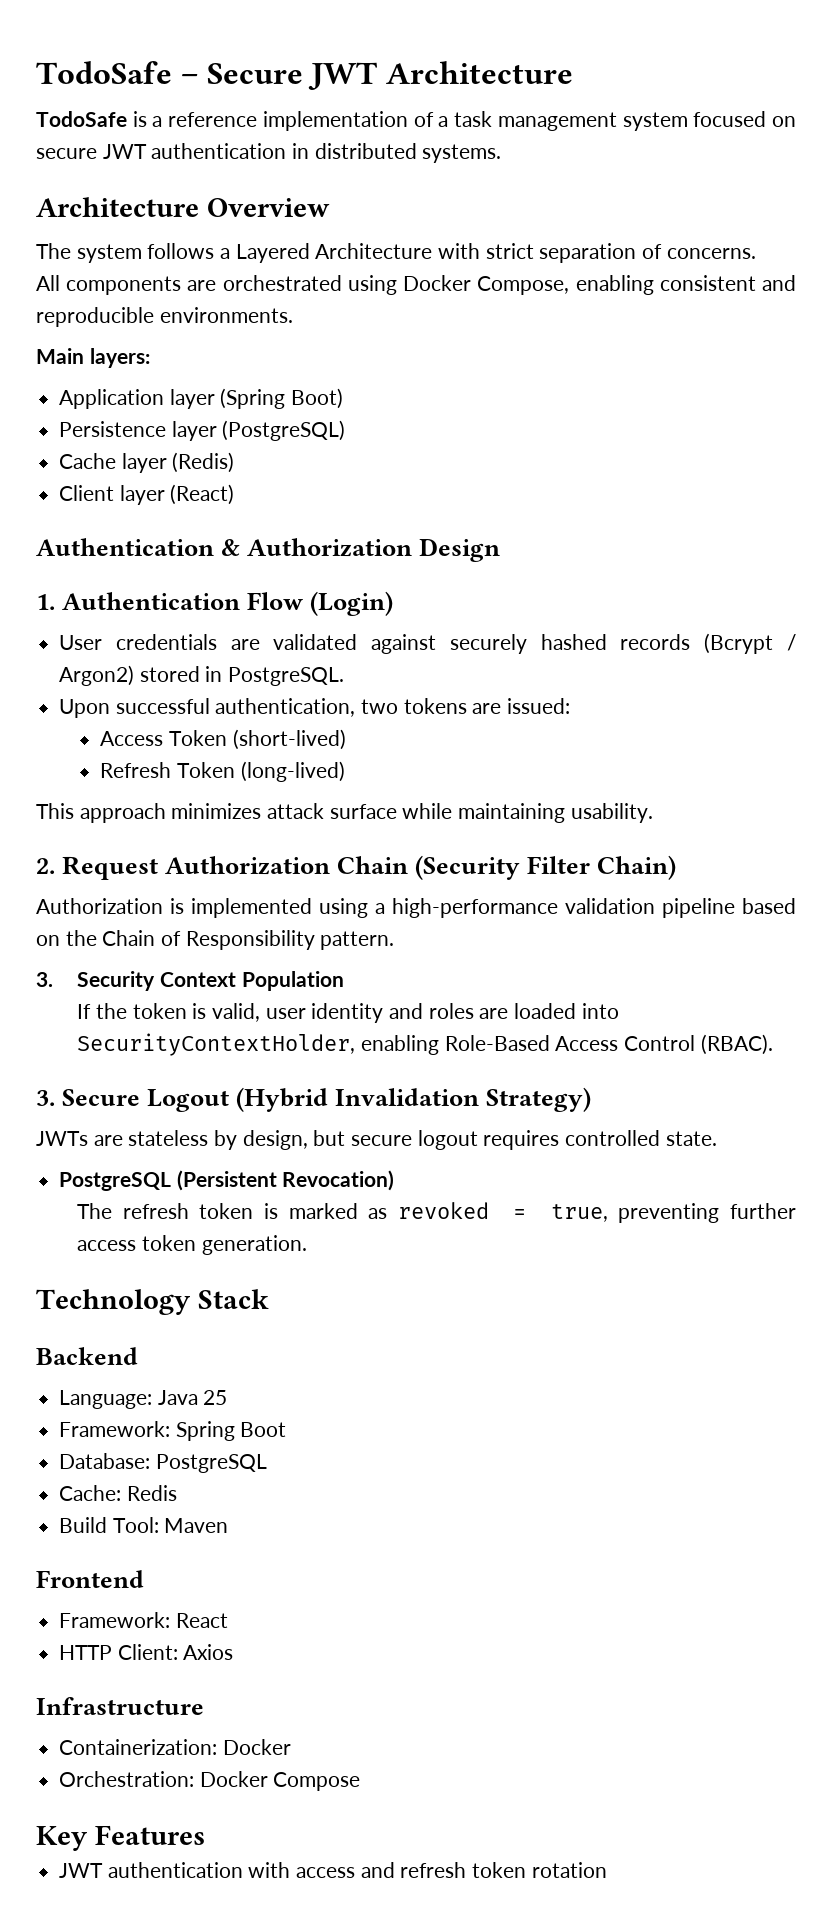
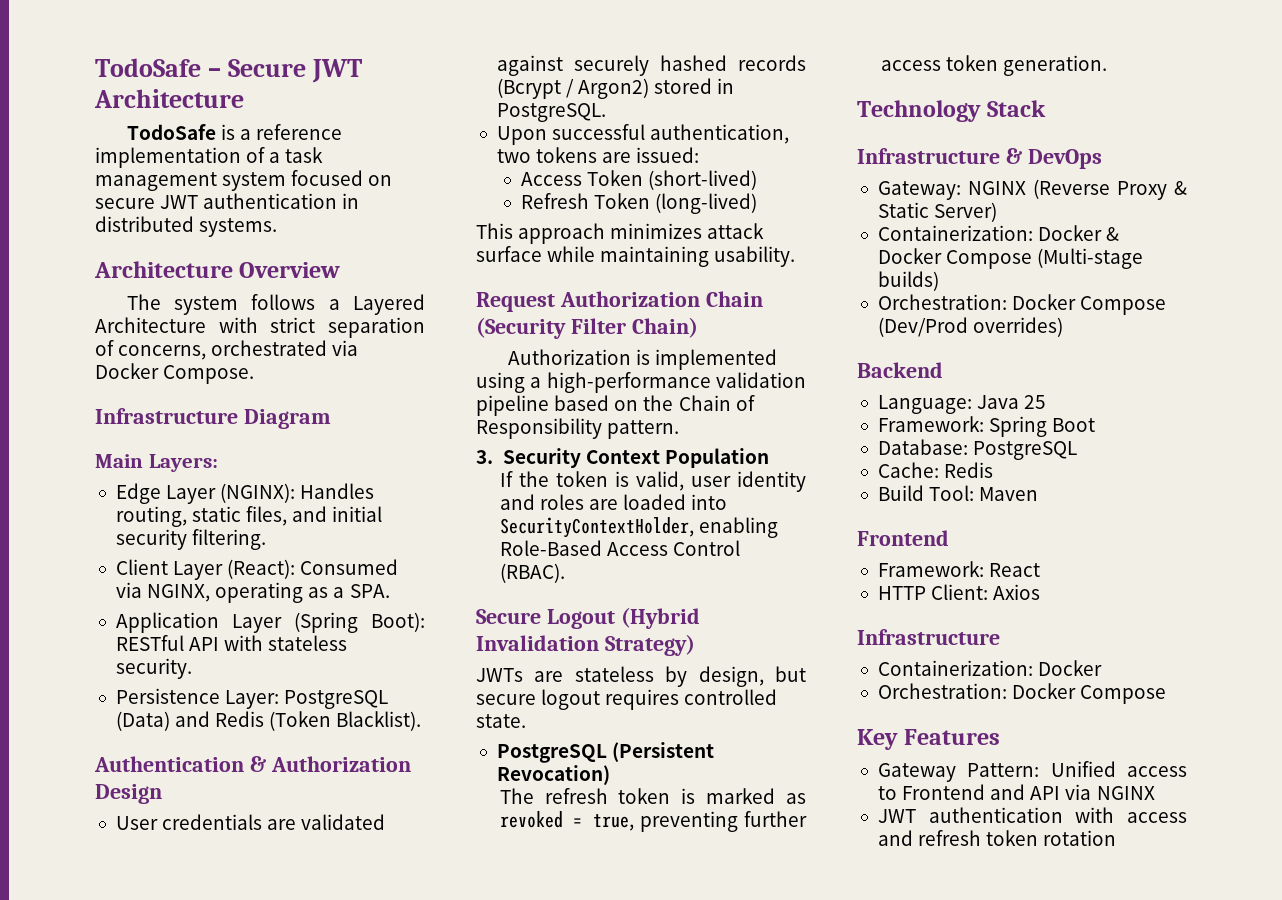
[666,248,756,259] [36,275,796,295] [36,307,293,327] [36,348,150,368] [59,388,344,409] [59,420,346,441] [59,452,235,473] [59,484,235,505] concerns. // All components are orchestrated using Docker Compose, enabling consistent and reproducible environments. // Main layers: // Application layer (Spring Boot) // Persistence layer (PostgreSQL) // Cache layer (Redis) // Client layer (React) -> [118,340,359,360] [95,363,255,384] [95,408,331,429] [95,454,218,472] [115,483,375,504] [115,506,383,527] [115,529,267,550] [115,559,399,580] [115,582,390,603] [115,612,426,633] [115,635,348,651] [115,658,192,679] [115,688,389,709] [115,711,422,731] concerns, orchestrated via Docker Compose. // Infrastructure Diagram // Main Layers: // Edge Layer (NGINX): Handles routing, static files, and initial security filtering. // Client Layer (React): Consumed via NGINX, operating as a SPA. // Application Layer (Spring Boot): RESTful API with stateless security. // Persistence Layer: PostgreSQL (Data) and Redis (Token Blacklist).
[36,591,394,616] // 1. Authentication Flow (Login) -> (162, 794) none
[36,858,55,874] 2. -> (796, 256) none
[36,1090,55,1106] 3. -> (565, 573) none
(269, 1299) none -> [857,148,1102,169] [877,179,1187,200] [877,202,998,222] [877,225,1120,241] [877,248,1144,269] [877,271,939,291] [877,294,1167,315] [877,317,1064,337] // Infrastructure & DevOps // Gateway: NGINX (Reverse Proxy & Static Server) // Containerization: Docker & Docker Compose (Multi-stage builds) // Orchestration: Docker Compose (Dev/Prod overrides)
(205, 1835) none -> [877,761,1187,782] [877,784,1155,800] // Gateway Pattern: Unified access to Frontend and API via NGINX

